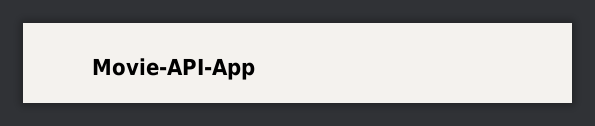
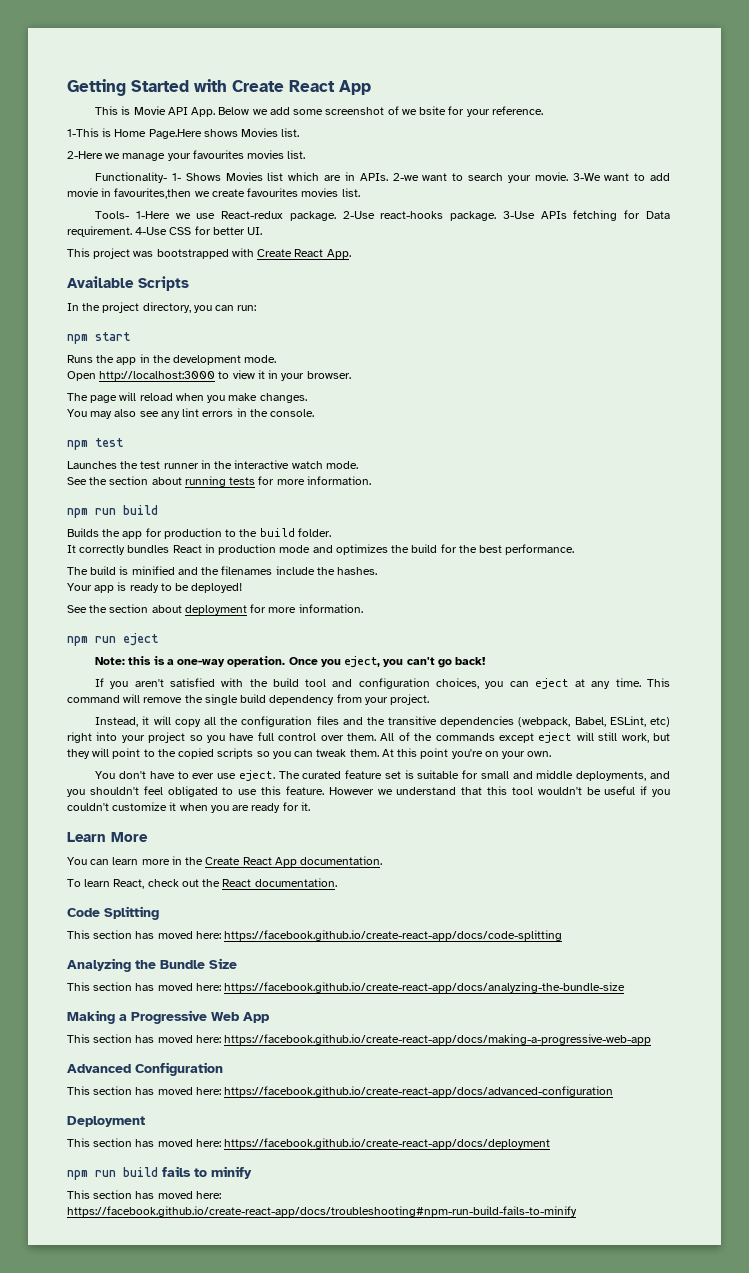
[92,58,255,80] Movie-API-App -> [67,79,371,96] [95,106,543,117] [67,128,300,139] [67,150,306,161] [95,172,670,183] [67,188,360,199] [95,210,670,221] [67,226,263,237] [67,248,351,259] [67,276,189,291] [67,302,257,313] [67,332,130,344] [67,354,277,365] [67,370,351,381] [67,392,307,403] [67,408,315,419] [67,438,123,450] [67,460,358,469] [67,476,371,487] [67,505,158,518] [67,528,331,539] [67,544,575,555] [67,566,378,575] [67,582,243,593] [67,604,363,615] [67,633,158,646] [95,656,486,668] [95,678,670,689] [67,694,430,705] [95,716,670,727] [67,732,670,743] [67,748,552,759] [95,770,670,781] [67,786,670,797] [67,802,310,813] [67,832,148,842] [67,856,383,867] [67,878,337,889] [67,906,159,920] [67,930,563,941] [67,958,237,972] [67,982,626,993] [67,1010,270,1024] [67,1034,652,1045] [67,1062,223,1076] [67,1086,614,1097] [67,1116,145,1127] [67,1138,551,1149] [67,1166,252,1180] [67,1190,221,1199] [67,1206,577,1217] Getting Started with Create React App // This is Movie API App. Below we add some screenshot of we bsite for your reference. // 1-This is Home Page.Here shows Movies list. // 2-Here we manage your favourites movies list. // Functionality- 1- Shows Movies list which are in APIs. 2-we want to search your movie. 3-We want to add movie in favourites,then we create favourites movies list. // Tools- 1-Here we use React-redux package. 2-Use react-hooks package. 3-Use APIs fetching for Data requirement. 4-Use CSS for better UI. // This project was bootstrapped with Create React App. // Available Scripts // In the project directory, you can run: // npm start // Runs the app in the development mode. // Open http://localhost:3000 to view it in your browser. // The page will reload when you make changes. // You may also see any lint errors in the console. // npm test // Launches the test runner in the interactive watch mode. // See the section about running tests for more information. // npm run build // Builds the app for production to the build folder. // It correctly bundles React in production mode and optimizes the build for the best performance. // The build is minified and the filenames include the hashes. // Your app is ready to be deployed! // See the section about deployment for more information. // npm run eject // Note: this is a one-way operation. Once you eject, you can't go back! // If you aren't satisfied with the build tool and configuration choices, you can eject at any time. This command will remove the single build dependency from your project. // Instead, it will copy all the configuration files and the transitive dependencies (webpack, Babel, ESLint, etc) right into your project so you have full control over them. All of the commands except eject will still work, but they will point to the copied scripts so you can tweak them. At this point you're on your own. // You don't have to ever use eject. The curated feature set is suitable for small and middle deployments, and you shouldn't feel obligated to use this feature. However we understand that this tool wouldn't be useful if you couldn't customize it when you are ready for it. // Learn More // You can learn more in the Create React App documentation. // To learn React, check out the React documentation. // Code Splitting // This section has moved here: https://facebook.github.io/create-react-app/docs/code-splitting // Analyzing the Bundle Size // This section has moved here: https://facebook.github.io/create-react-app/docs/analyzing-the-bundle-size // Making a Progressive Web App // This section has moved here: https://facebook.github.io/create-react-app/docs/making-a-progressive-web-app // Advanced Configuration // This section has moved here: https://facebook.github.io/create-react-app/docs/advanced-configuration // Deployment // This section has moved here: https://facebook.github.io/create-react-app/docs/deployment // npm run build fails to minify // This section has moved here: https://facebook.github.io/create-react-app/docs/troubleshooting#npm-run-build-fails-to-minify

